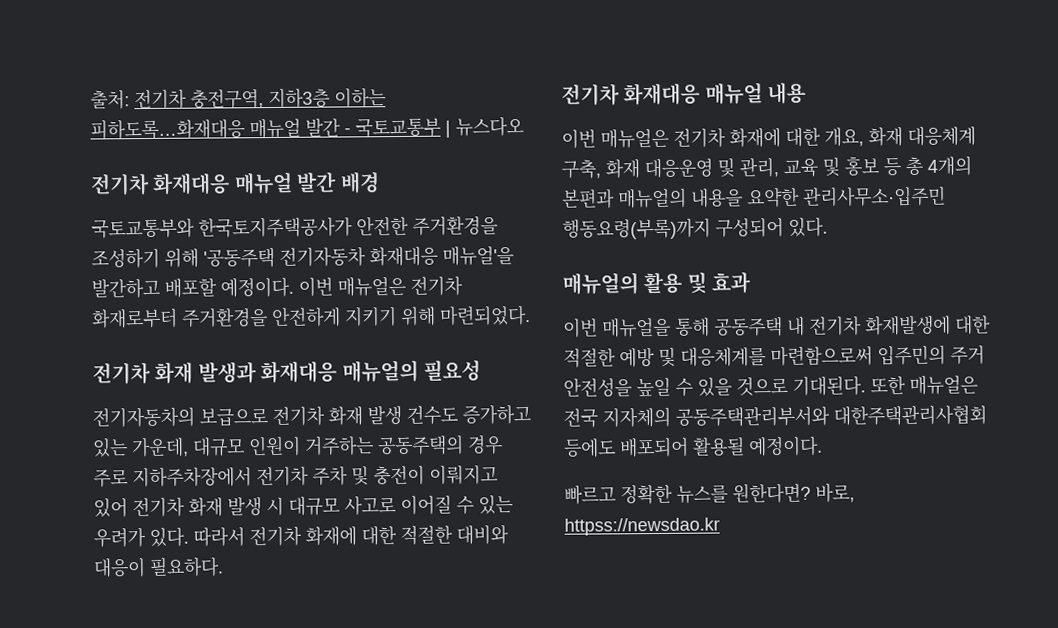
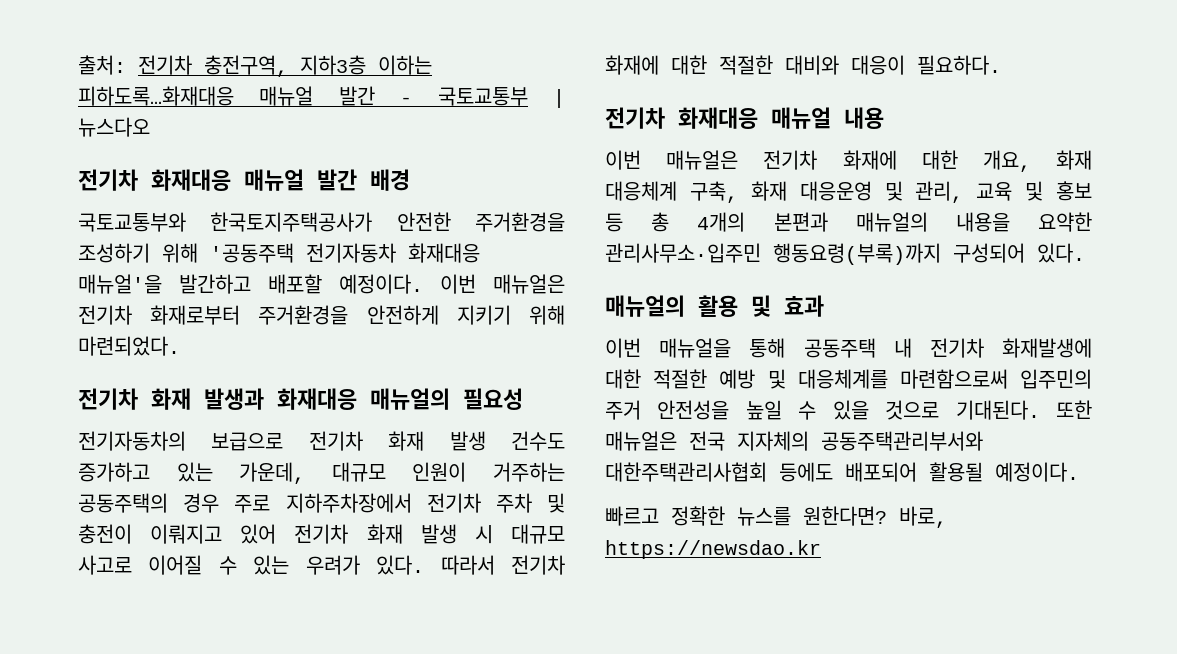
[564,517,720,536] httpss://newsdao.kr -> [605,540,821,559] https://newsdao.kr

